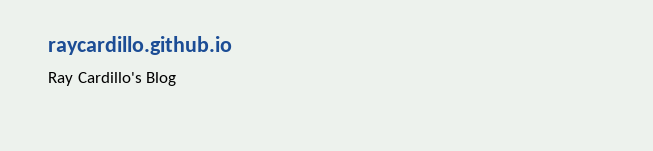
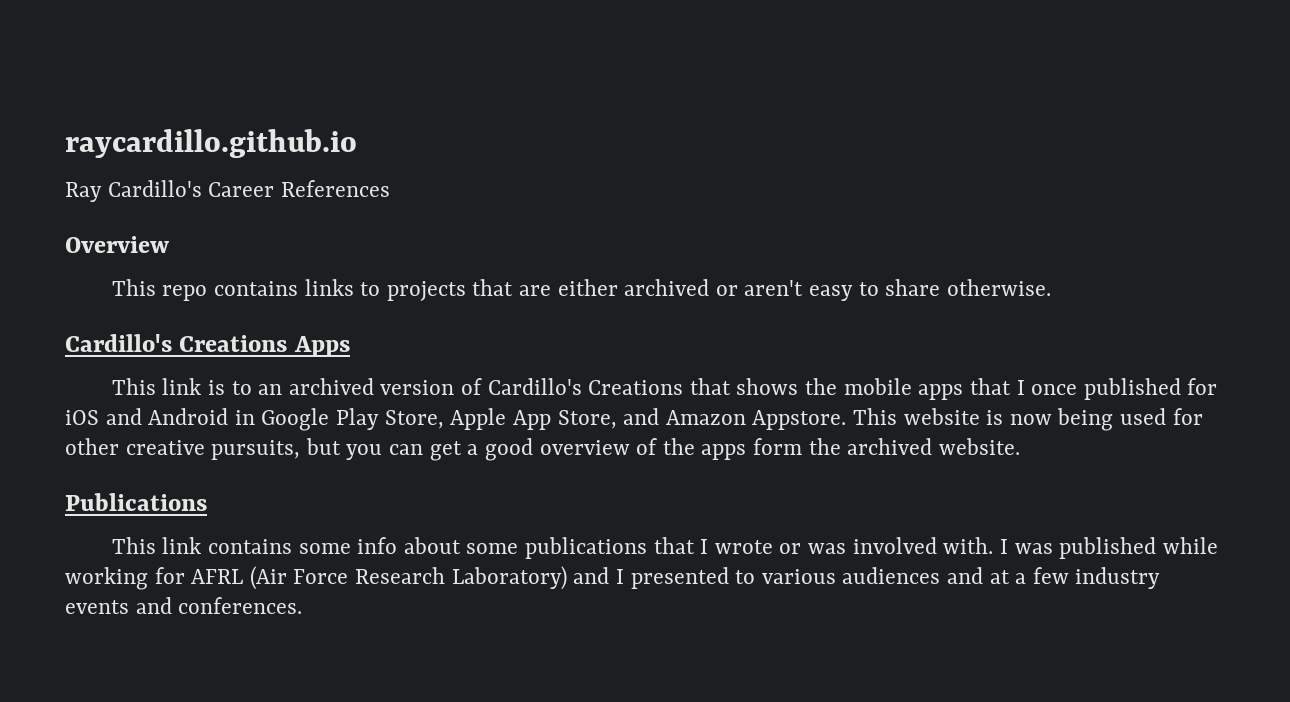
[146,72,177,86] Blog -> [208,180,390,197] [65,236,169,253] [111,279,1051,301] [65,334,350,357] [111,378,1218,400] [65,408,1203,431] [65,438,1020,461] [65,493,207,511] [111,537,1218,559] [65,566,1161,590] [65,597,303,614] Career References // Overview // This repo contains links to projects that are either archived or aren't easy to share otherwise. // Cardillo's Creations Apps // This link is to an archived version of Cardillo's Creations that shows the mobile apps that I once published for iOS and Android in Google Play Store, Apple App Store, and Amazon Appstore. This website is now being used for other creative pursuits, but you can get a good overview of the apps form the archived website. // Publications // This link contains some info about some publications that I wrote or was involved with. I was published while working for AFRL (Air Force Research Laboratory) and I presented to various audiences and at a few industry events and conferences.

